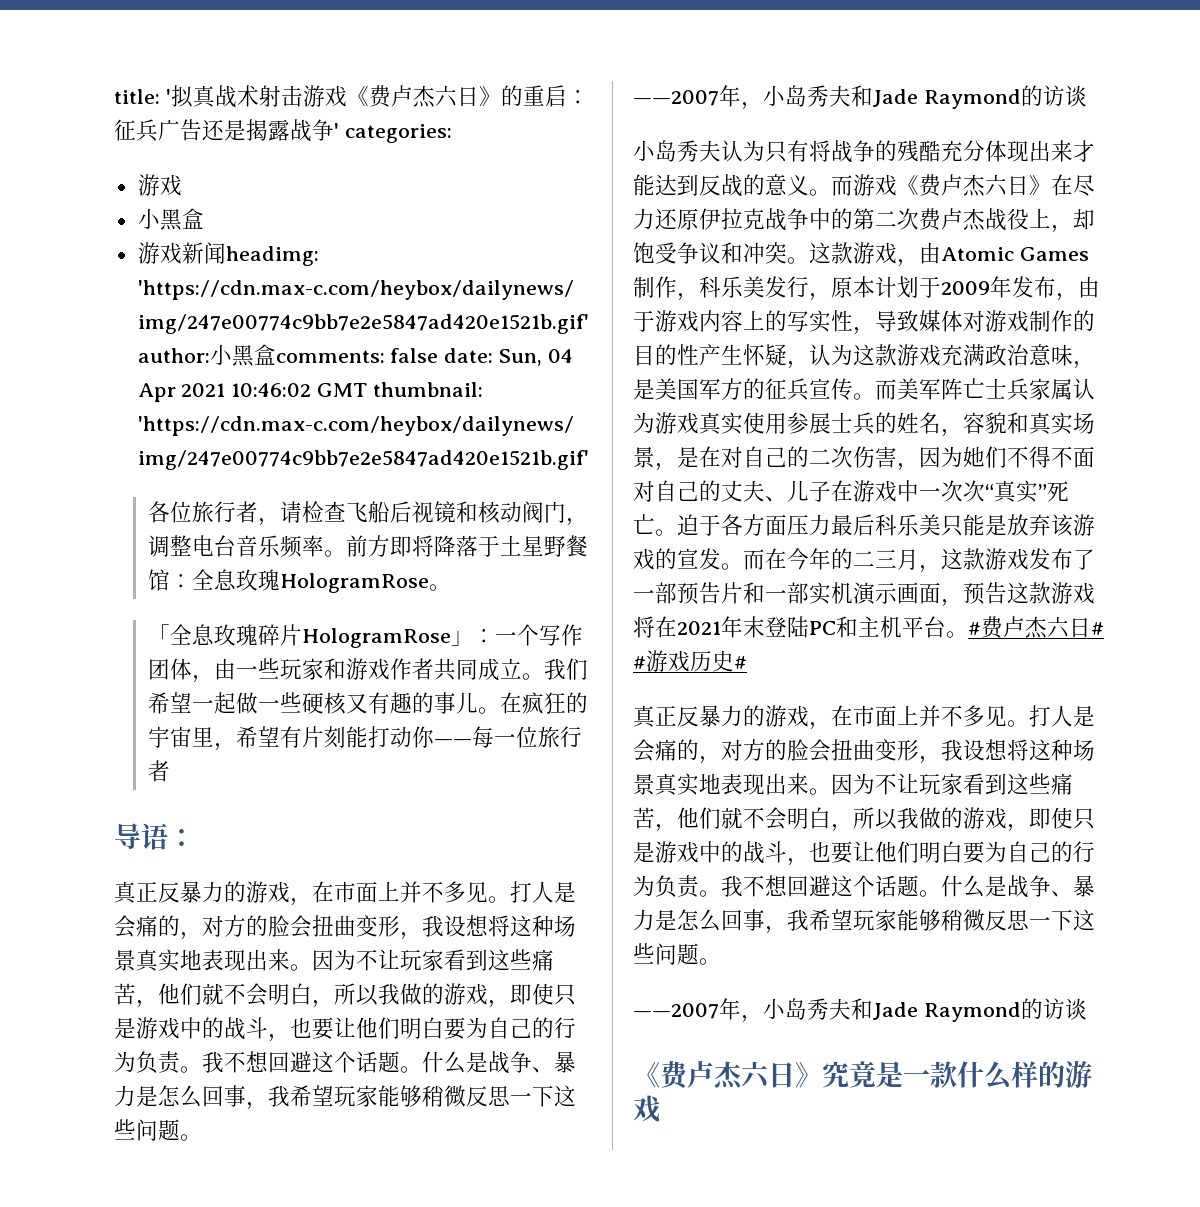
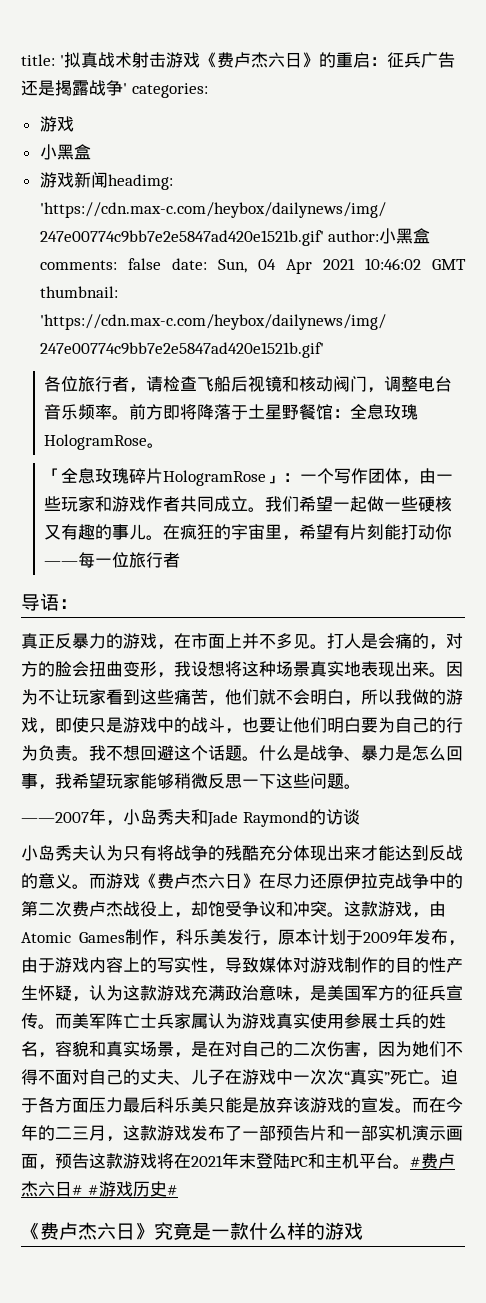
[633,705,1095,730] [633,739,1095,764] [633,773,1073,796] [633,807,1095,832] [633,841,1095,866] [633,875,1095,898] [633,909,1095,934] [633,943,721,965] [633,998,1087,1023] // 真正反暴力的游戏，在市面上并不多见。打人是会痛的，对方的脸会扭曲变形，我设想将这种场景真实地表现出来。因为不让玩家看到这些痛苦，他们就不会明白，所以我做的游戏，即使只是游戏中的战斗，也要让他们明白要为自己的行为负责。我不想回避这个话题。什么是战争、暴力是怎么回事，我希望玩家能够稍微反思一下这些问题。 // ——2007年，小岛秀夫和Jade Raymond的访谈 -> (178, 1190) none

